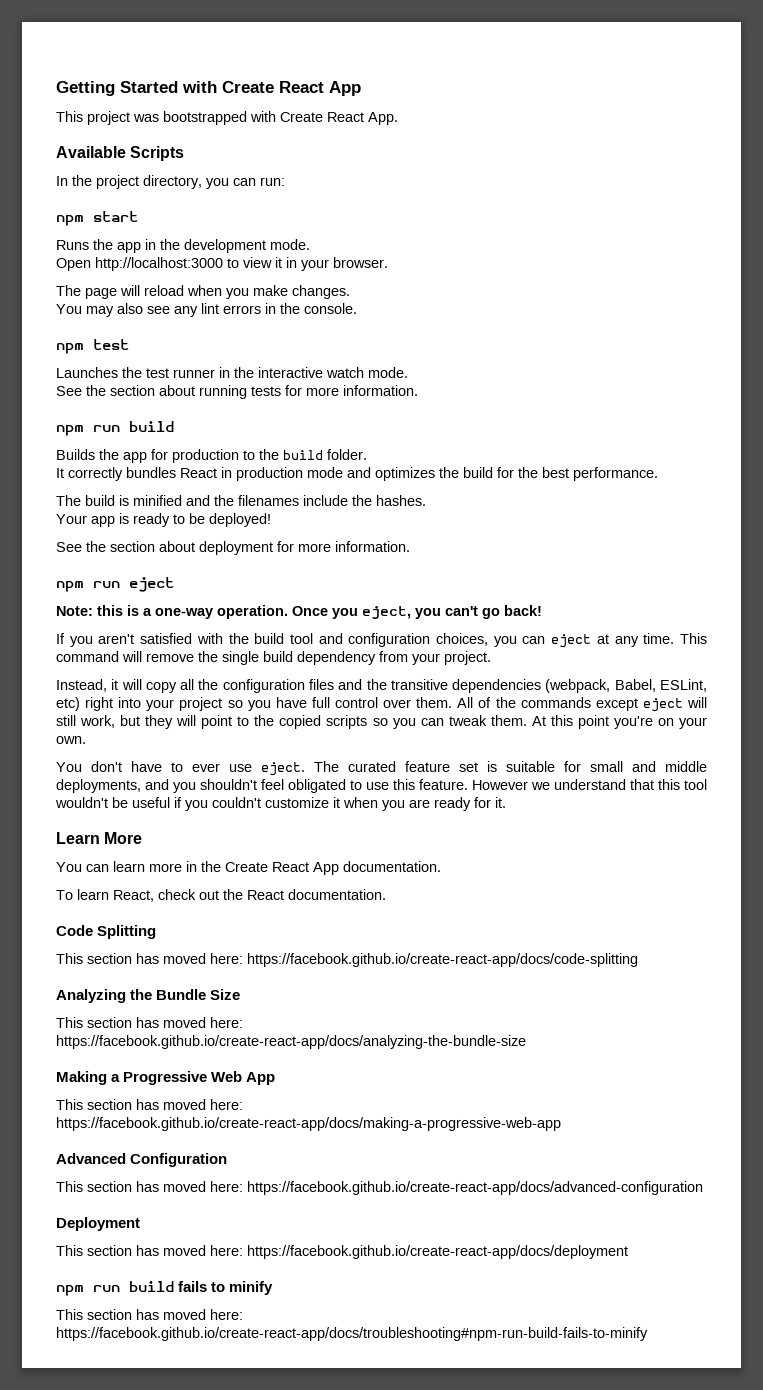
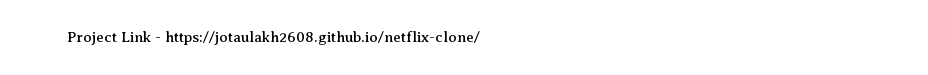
[56,81,361,96] [56,111,398,125] [56,146,185,161] [56,175,285,189] [56,211,138,226] [56,239,310,253] [56,257,388,271] [56,285,350,299] [56,303,357,317] [56,339,129,354] [56,367,408,378] [56,385,418,399] [56,421,174,436] [56,449,367,463] [56,467,658,481] [56,495,426,506] [56,513,271,527] [56,541,410,555] [56,577,174,592] [56,605,542,619] [56,633,708,648] [56,651,491,665] [56,679,707,693] [56,697,707,712] [56,715,707,729] [56,736,86,744] [56,761,707,776] [56,779,707,793] [55,797,506,811] [56,832,143,844] [56,861,441,875] [56,889,386,902] [56,925,157,939] [56,953,638,967] [56,989,241,1003] [56,1017,243,1028] [56,1035,526,1049] [56,1071,276,1085] [56,1099,243,1110] [56,1117,561,1131] [56,1153,228,1167] [56,1181,703,1195] [56,1217,140,1231] [56,1245,628,1259] [56,1281,274,1296] [56,1309,243,1320] [56,1327,648,1341] Getting Started with Create React App // This project was bootstrapped with Create React App. // Available Scripts // In the project directory, you can run: // npm start // Runs the app in the development mode. // Open http://localhost:3000 to view it in your browser. // The page will reload when you make changes. // You may also see any lint errors in the console. // npm test // Launches the test runner in the interactive watch mode. // See the section about running tests for more information. // npm run build // Builds the app for production to the build folder. // It correctly bundles React in production mode and optimizes the build for the best performance. // The build is minified and the filenames include the hashes. // Your app is ready to be deployed! // See the section about deployment for more information. // npm run eject // Note: this is a one-way operation. Once you eject, you can't go back! // If you aren't satisfied with the build tool and configuration choices, you can eject at any time. This command will remove the single build dependency from your project. // Instead, it will copy all the configuration files and the transitive dependencies (webpack, Babel, ESLint, etc) right into your project so you have full control over them. All of the commands except eject will still work, but they will point to the copied scripts so you can tweak them. At this point you're on your own. // You don't have to ever use eject. The curated feature set is suitable for small and middle deployments, and you shouldn't feel obligated to use this feature. However we understand that this tool wouldn't be useful if you couldn't customize it when you are ready for it. // Learn More // You can learn more in the Create React App documentation. // To learn React, check out the React documentation. // Code Splitting // This section has moved here: https://facebook.github.io/create-react-app/docs/code-splitting // Analyzing the Bundle Size // This section has moved here: https://facebook.github.io/create-react-app/docs/analyzing-the-bundle-size // Making a Progressive Web App // This section has moved here: https://facebook.github.io/create-react-app/docs/making-a-progressive-web-app // Advanced Configuration // This section has moved here: https://facebook.github.io/create-react-app/docs/advanced-configuration // Deployment // This section has moved here: https://facebook.github.io/create-react-app/docs/deployment // npm run build fails to minify // This section has moved here: https://facebook.github.io/create-react-app/docs/troubleshooting#npm-run-build-fails-to-minify -> [67,31,481,45] Project Link - https://jotaulakh2608.github.io/netflix-clone/

